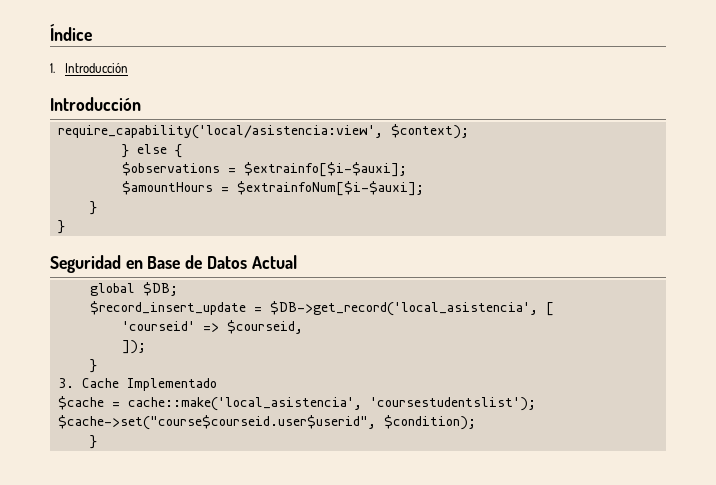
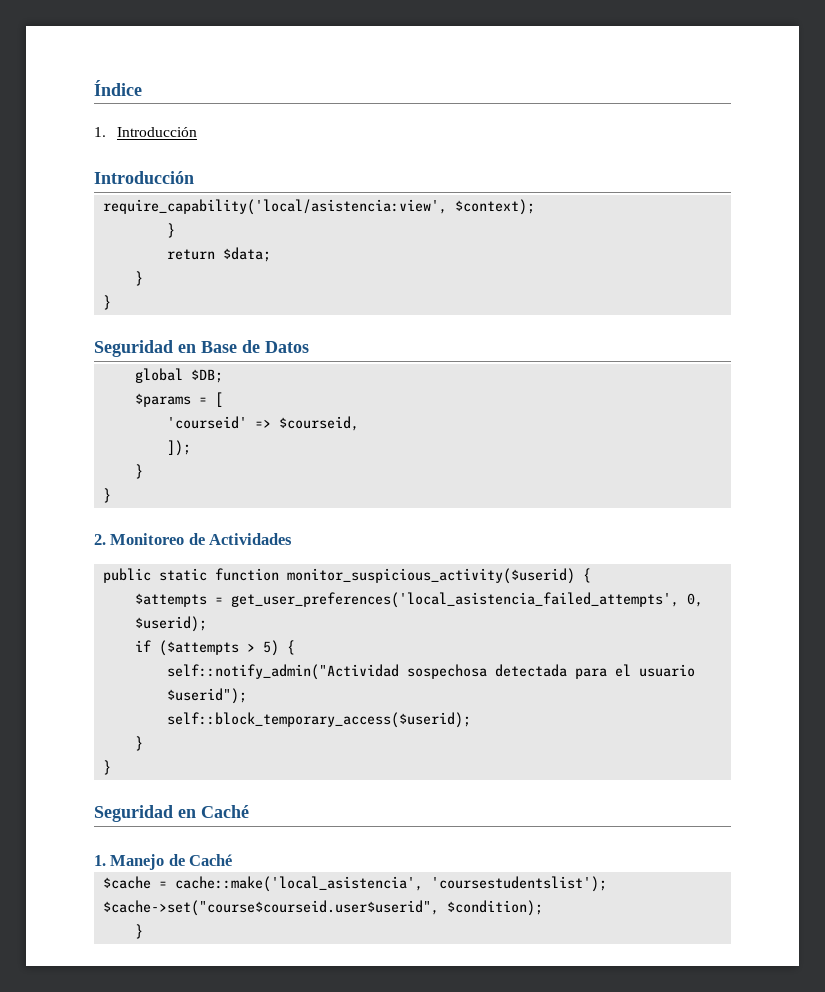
[136,144,182,158] [121,162,407,177] [121,181,424,196] else { // $observations = $extrainfo[$i-$auxi]; // $amountHours = $extrainfoNum[$i-$auxi]; -> [167,247,272,262] // return $data;
[251,255,297,269] Actual -> (309, 347) none
[89,301,538,316] $record_insert_update = $DB->get_record('local_asistencia', -> [135,393,208,407] $params =
[57,378,217,391] 3. Cache Implementado -> [103,488,112,503] [94,533,293,545] [103,568,592,584] [135,592,704,608] [135,616,208,632] [135,640,296,656] [167,664,696,680] [167,688,248,704] [167,712,472,728] [135,736,144,751] [103,760,112,775] [94,805,249,822] [94,854,233,870] } // 2. Monitoreo de Actividades // public static function monitor_suspicious_activity($userid) { // $attempts = get_user_preferences('local_asistencia_failed_attempts', 0, $userid); // if ($attempts > 5) { // self::notify_admin("Actividad sospechosa detectada para el usuario $userid"); // self::block_temporary_access($userid); // } // } // Seguridad en Caché // 1. Manejo de Caché

